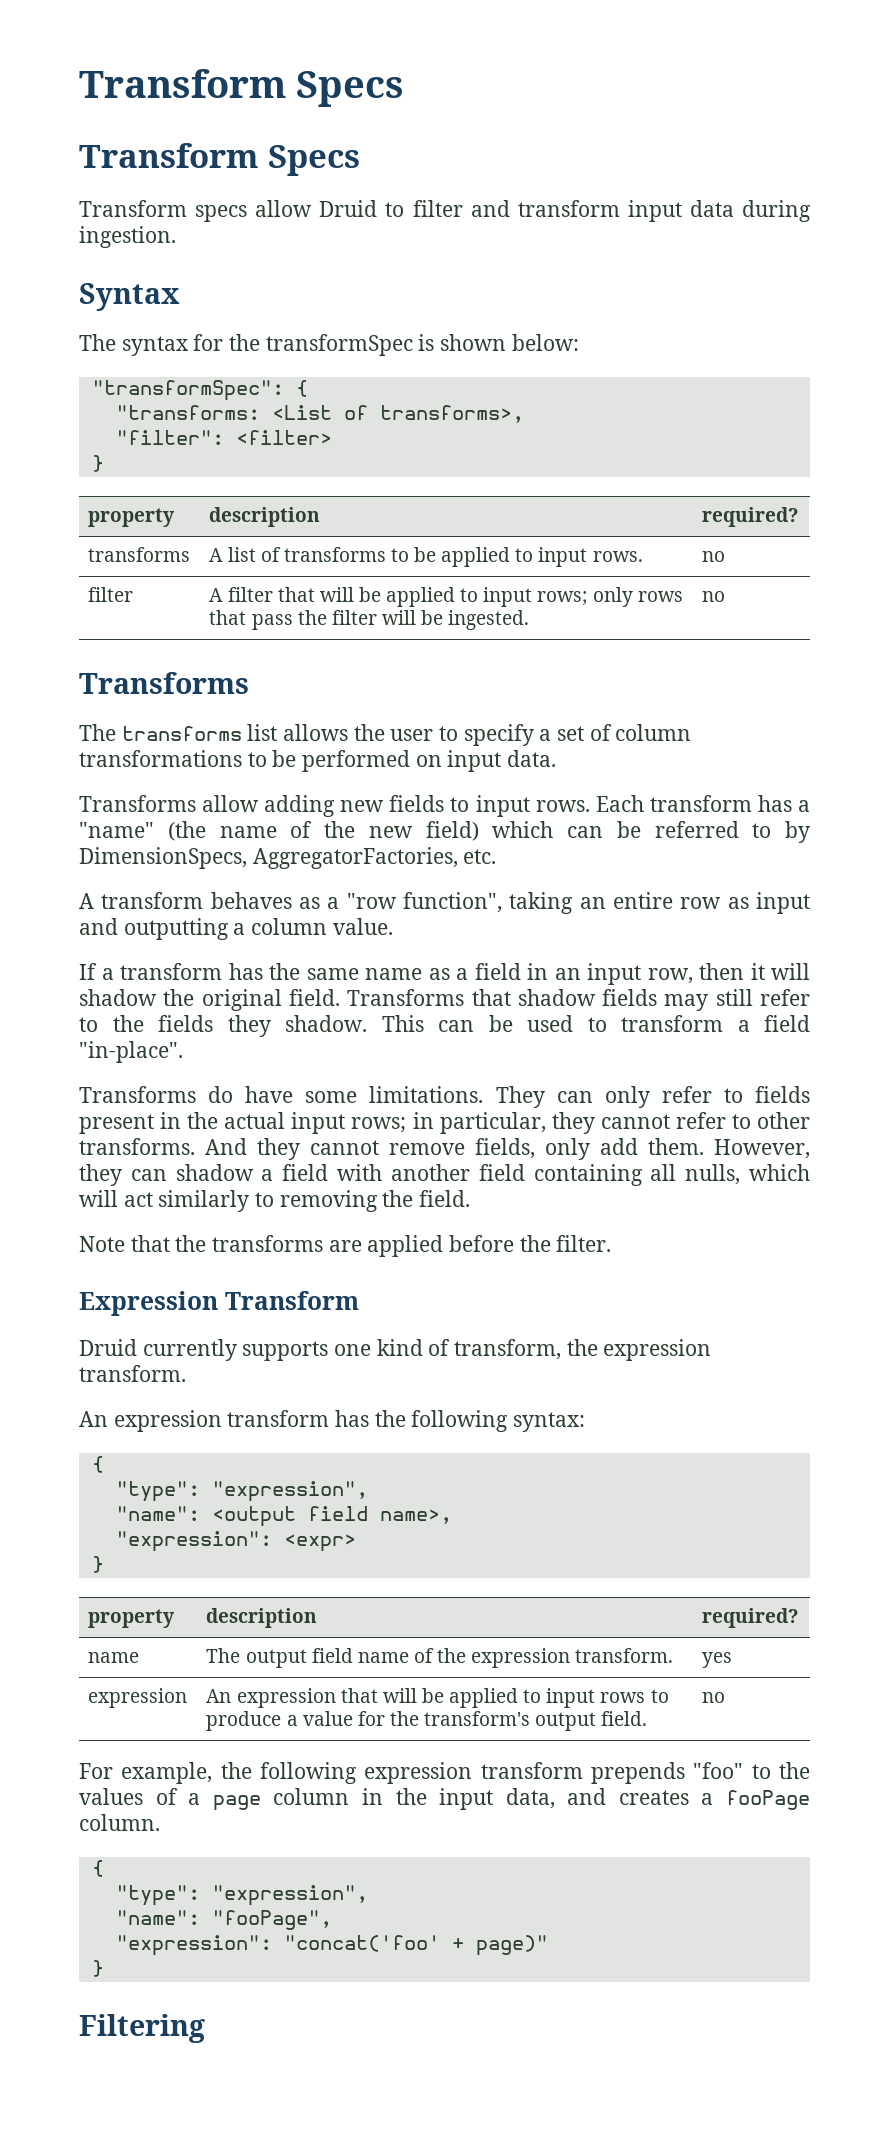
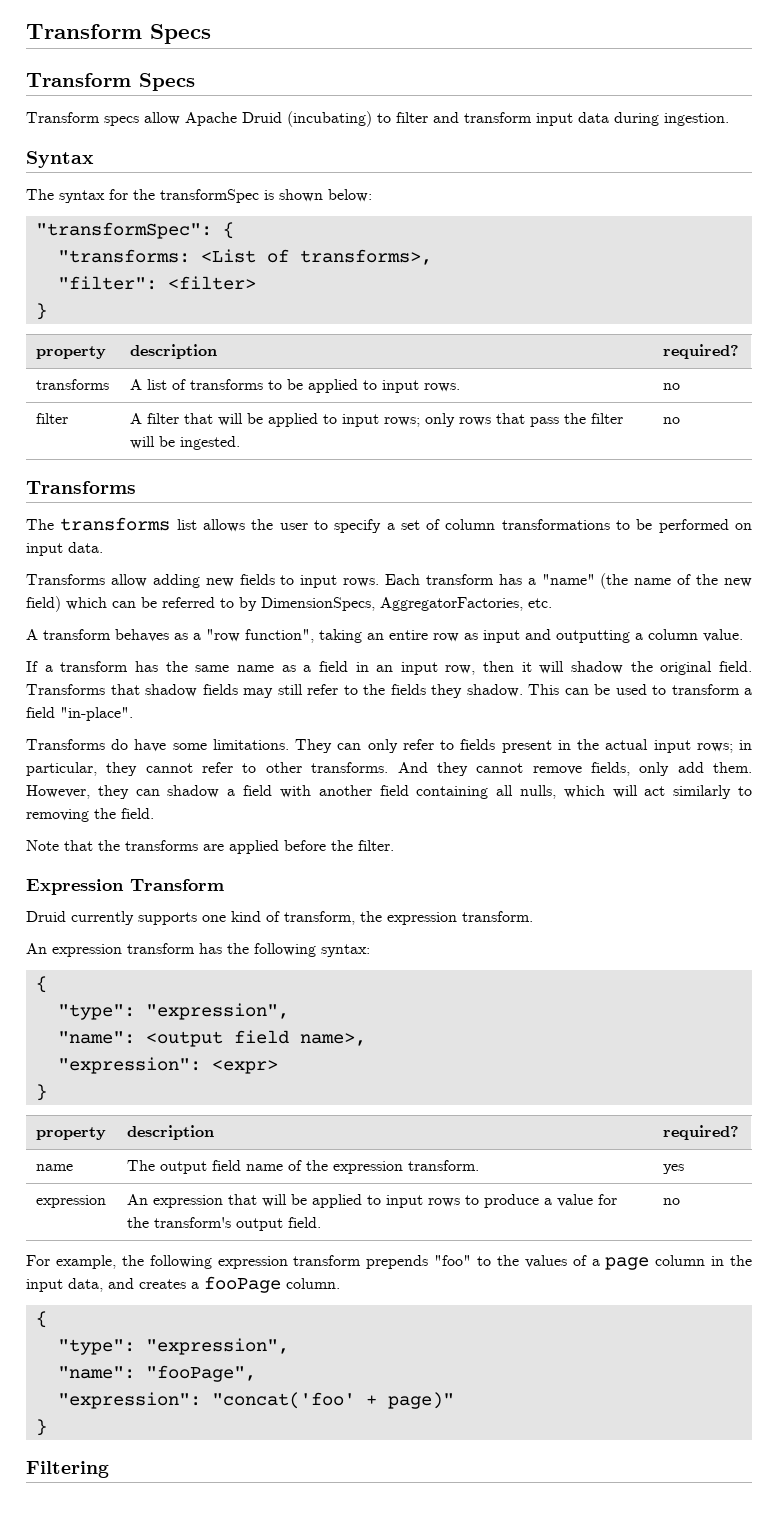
[319,200,378,217] Druid -> [185,111,372,127] Apache Druid (incubating)

